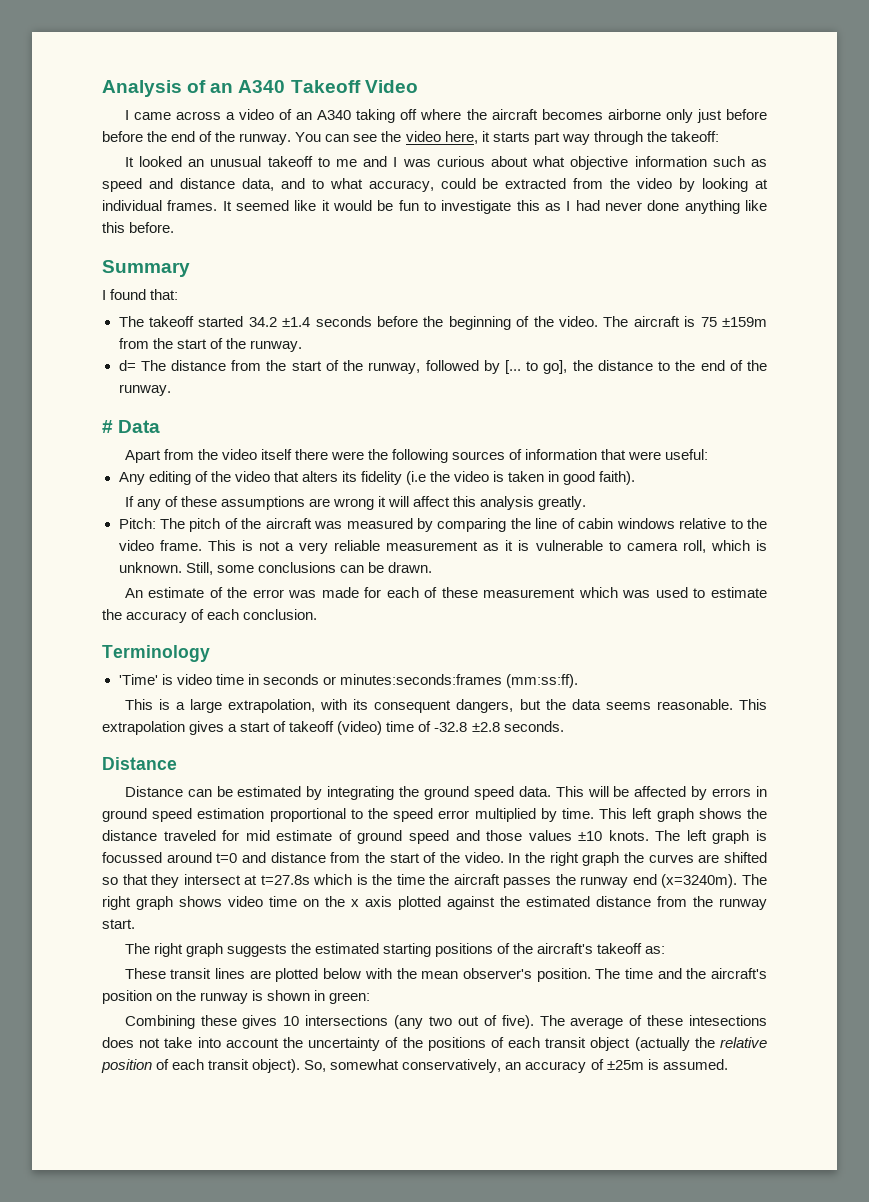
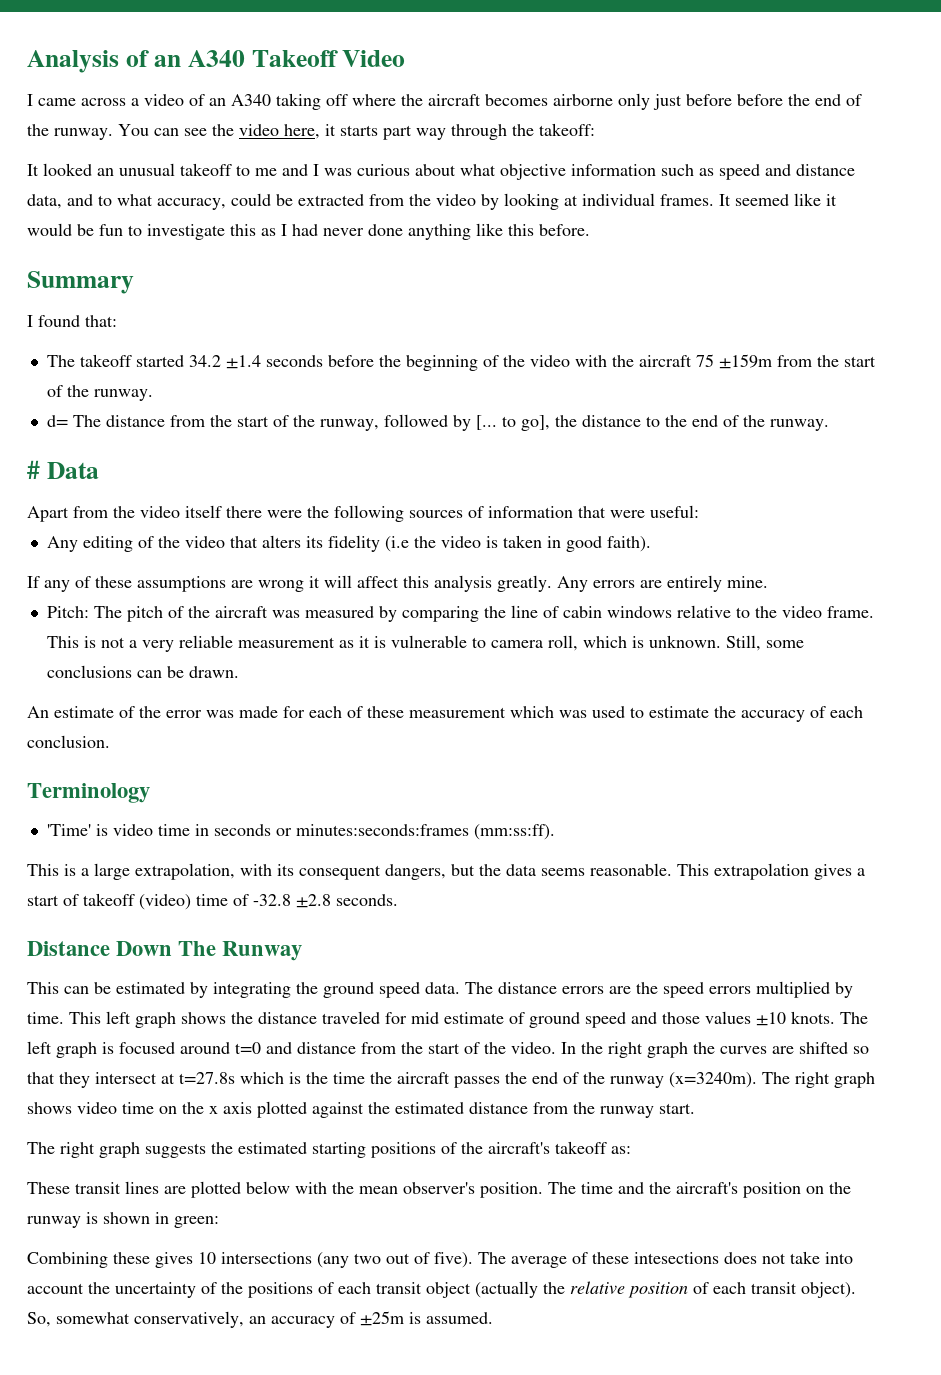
[558,316,696,327] video. The aircraft is -> [529,355,692,367] video with the aircraft
(587, 503) none -> [557,575,768,592] Any errors are entirely mine.
[124,786,183,797] // Distance -> [116,941,303,961] [27,982,59,994] Down The Runway // This
[555,786,768,800] [102,808,363,822] This will be affected by errors in ground speed estimation proportional to -> [465,982,631,994] The distance errors are
[438,810,470,819] error -> [709,986,751,994] errors
[102,852,162,863] focussed -> [119,1042,175,1054] focused
[580,874,657,888] runway end -> [532,1072,664,1088] end of the runway

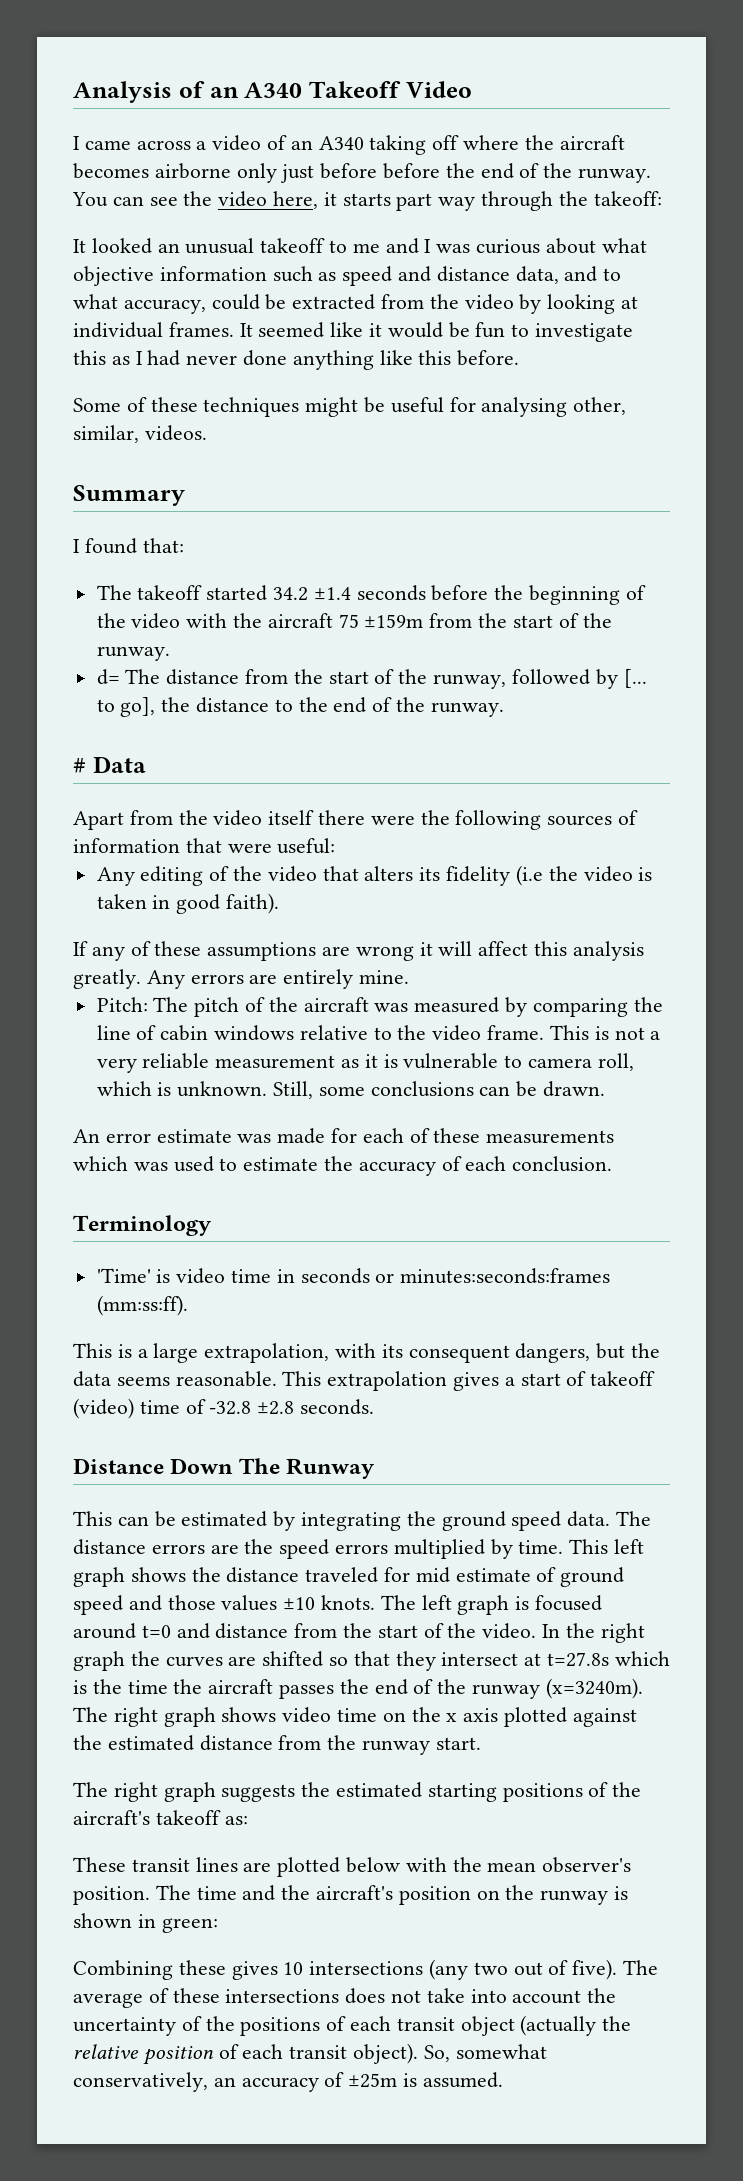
(590, 230) none -> [73,397,627,417] [73,425,207,443] // Some of these techniques might be useful for analysing other, similar, videos.
[54,706,202,718] estimate of the error -> [105,1129,232,1143] error estimate
[409,707,506,718] measurement -> [486,1130,615,1144] measurements
[634,1252,719,1264] intesections -> [225,1989,340,2003] intersections

